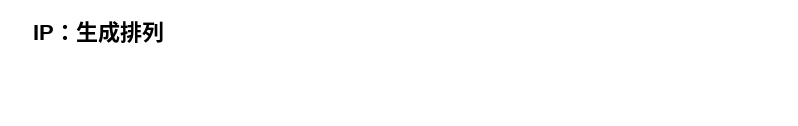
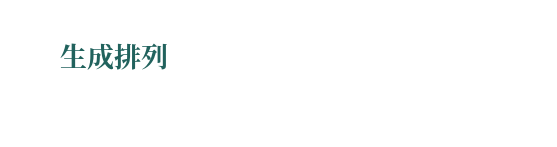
[33,24,76,40] IP： -> (60, 55) none

